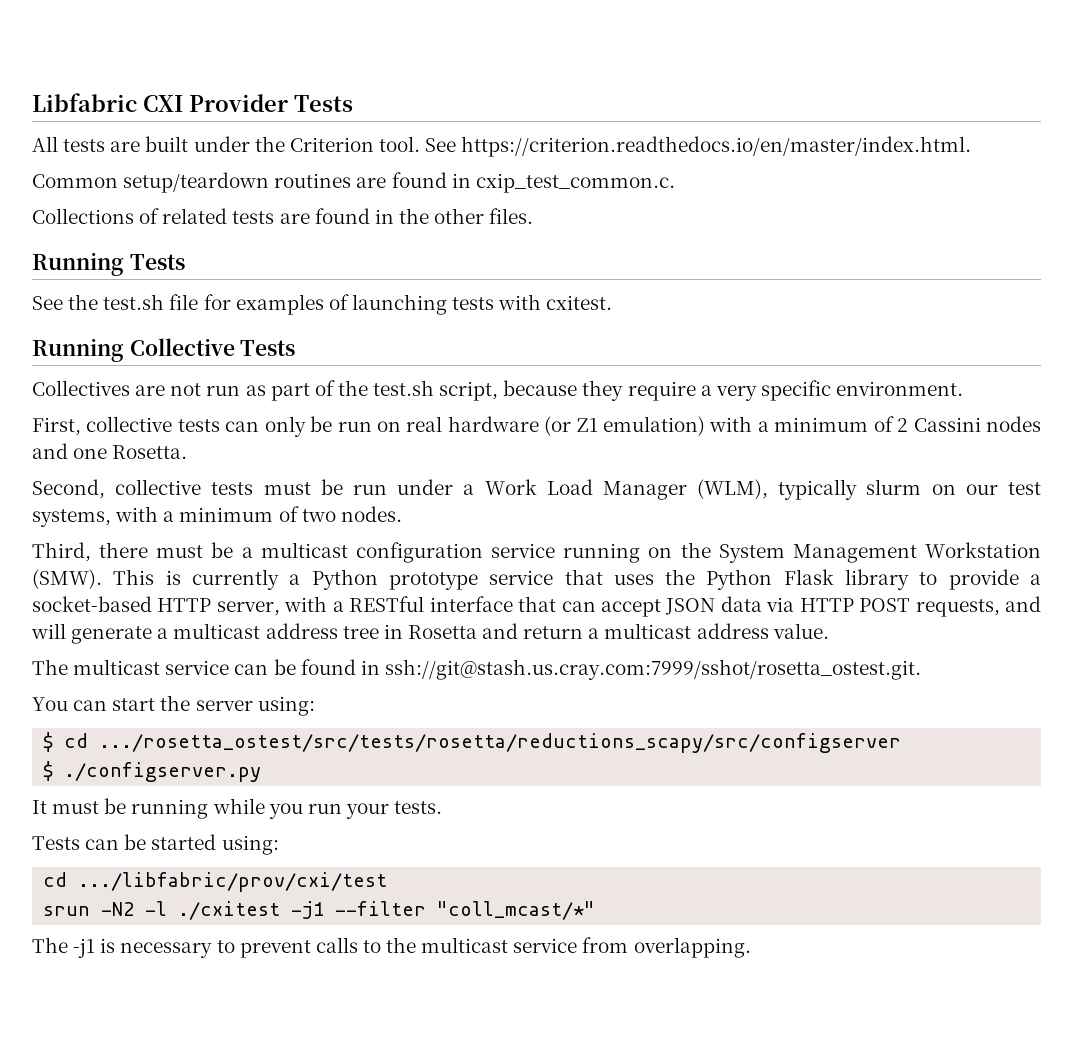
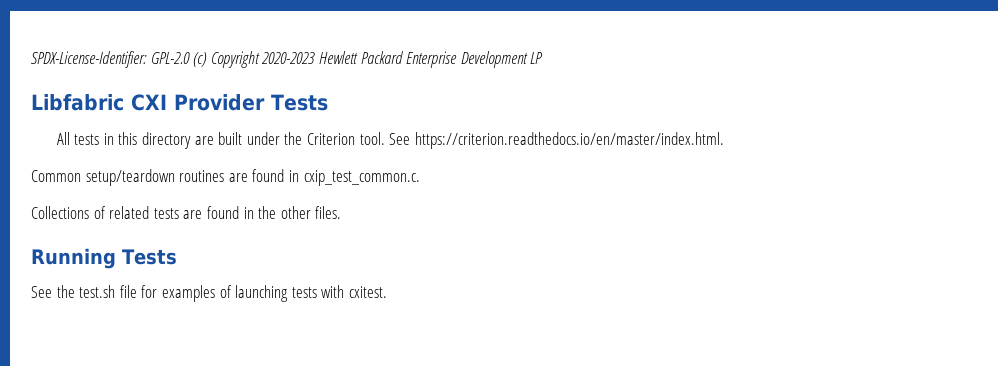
(32, 102) none -> [31,51,544,68] SPDX-License-Identifier: GPL-2.0 (c) Copyright 2020-2023 Hewlett Packard Enterprise Development LP //
(106, 145) none -> [103,132,192,149] in this directory
[32,338,296,362] [32,380,964,401] [32,416,1042,437] [32,443,188,459] [32,479,1041,500] [32,506,402,527] [32,542,1042,563] [32,569,1041,590] [32,596,1041,617] [31,623,829,644] [32,659,921,680] [32,695,315,716] [43,732,902,753] [43,761,262,782] [32,798,443,819] [32,834,279,855] [43,872,388,892] [43,901,596,920] [32,937,751,958] // Running Collective Tests // Collectives are not run as part of the test.sh script, because they require a very specific environment. // First, collective tests can only be run on real hardware (or Z1 emulation) with a minimum of 2 Cassini nodes and one Rosetta. // Second, collective tests must be run under a Work Load Manager (WLM), typically slurm on our test systems, with a minimum of two nodes. // Third, there must be a multicast configuration service running on the System Management Workstation (SMW). This is currently a Python prototype service that uses the Python Flask library to provide a socket-based HTTP server, with a RESTful interface that can accept JSON data via HTTP POST requests, and will generate a multicast address tree in Rosetta and return a multicast address value. // The multicast service can be found in ssh://git@stash.us.cray.com:7999/sshot/rosetta_ostest.git. // You can start the server using: // $ cd .../rosetta_ostest/src/tests/rosetta/reductions_scapy/src/configserver // $ ./configserver.py // It must be running while you run your tests. // Tests can be started using: // cd .../libfabric/prov/cxi/test // srun -N2 -l ./cxitest -j1 --filter "coll_mcast/*" // The -j1 is necessary to prevent calls to the multicast service from overlapping. -> (387, 292) none

